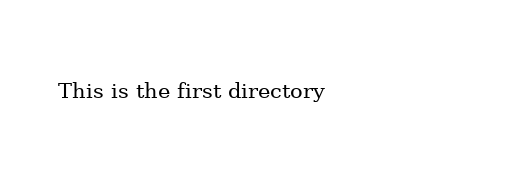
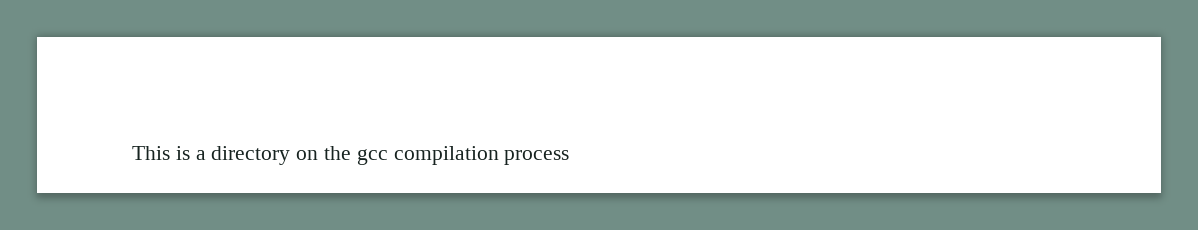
[136,82,325,102] the first directory -> [195,146,570,165] a directory on the gcc compilation process

